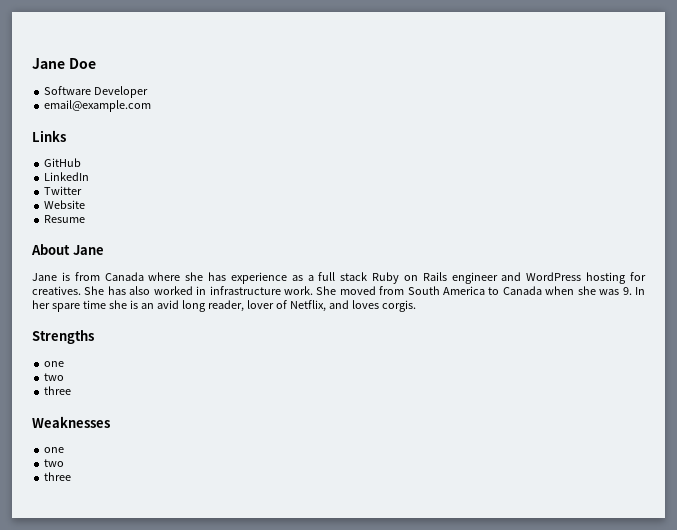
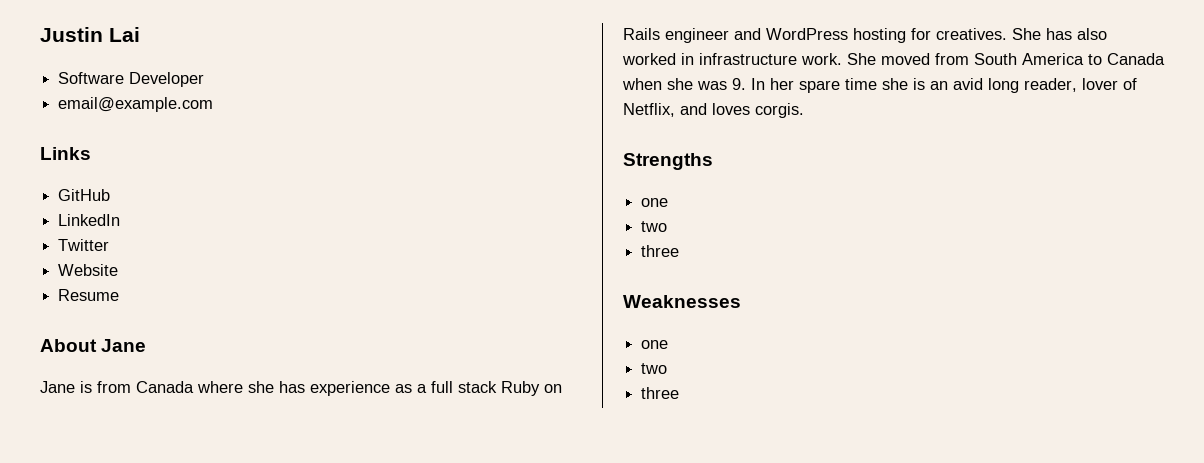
[32,58,96,69] Jane Doe -> [40,27,140,42] Justin Lai

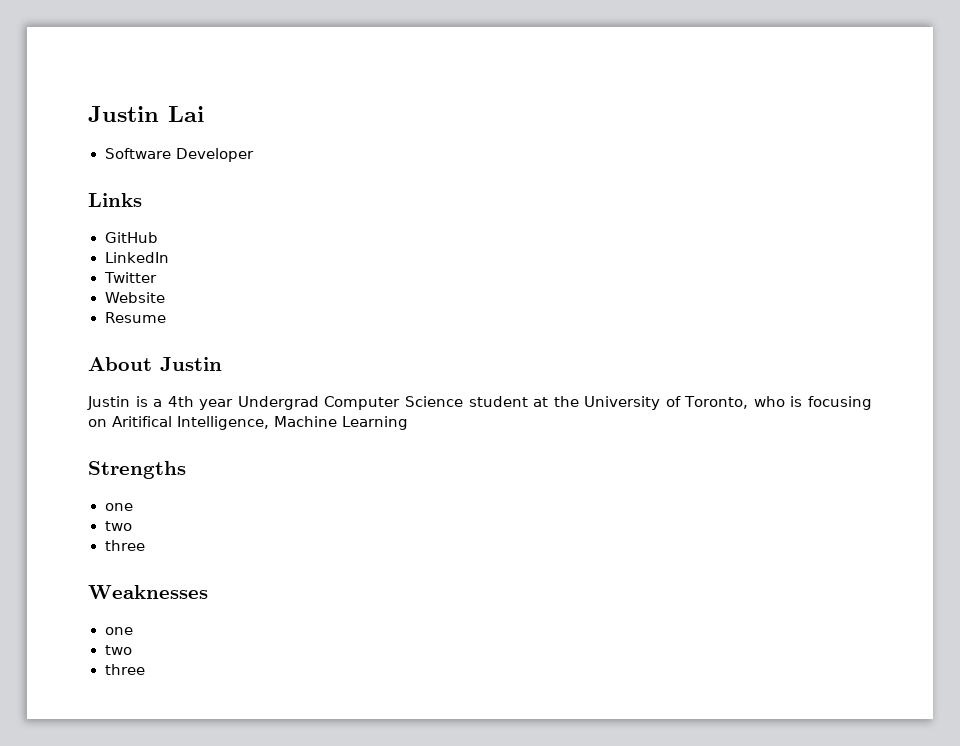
[58,97,214,112] // email@example.com -> (254, 155) none
[101,339,147,352] [40,381,562,396] [623,28,1107,43] [622,53,1165,65] [622,78,1137,93] [623,103,804,118] Jane // Jane is from Canada where she has experience as a full stack Ruby on Rails engineer and WordPress hosting for creatives. She has also worked in infrastructure work. She moved from South America to Canada when she was 9. In her spare time she is an avid long reader, lover of Netflix, and loves corgis. -> [160,357,222,371] [87,396,872,410] [88,416,408,430] Justin // Justin is a 4th year Undergrad Computer Science student at the University of Toronto, who is focusing on Aritifical Intelligence, Machine Learning

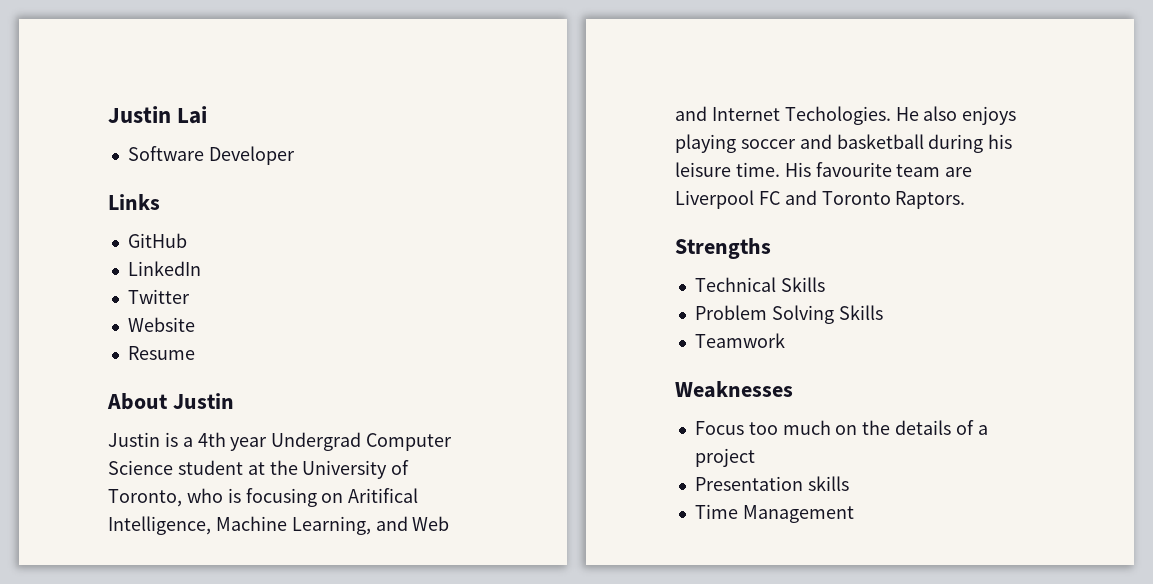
[342,416,408,430] [88,461,186,479] [104,503,133,511] [104,521,132,531] [104,540,145,551] [88,585,208,599] [104,627,133,635] [104,645,132,655] [104,664,145,675] Learning // Strengths // one // two // three // Weaknesses // one // two // three -> [291,516,450,535] [675,106,1017,125] [675,134,1013,153] [675,162,973,177] [675,190,966,209] [675,238,771,259] [694,277,825,292] [694,305,883,324] [694,333,785,348] [675,381,793,398] [694,420,988,435] [694,448,755,467] [694,476,849,491] [694,504,854,523] Learning, and Web and Internet Techologies. He also enjoys playing soccer and basketball during his leisure time. His favourite team are Liverpool FC and Toronto Raptors. // Strengths // Technical Skills // Problem Solving Skills // Teamwork // Weaknesses // Focus too much on the details of a project // Presentation skills // Time Management

